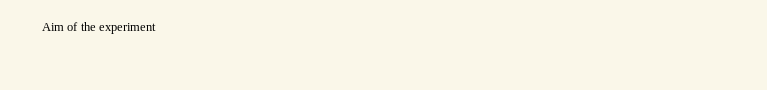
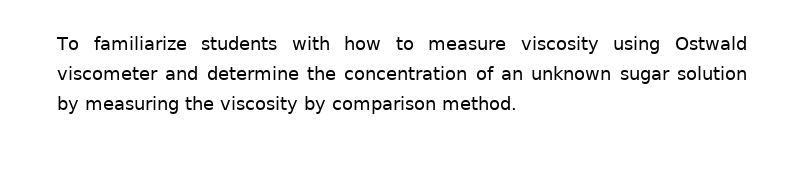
[42,22,157,34] Aim of the experiment -> [56,36,747,54] [57,66,747,84] [57,96,517,114] To familiarize students with how to measure viscosity using Ostwald viscometer and determine the concentration of an unknown sugar solution by measuring the viscosity by comparison method.

